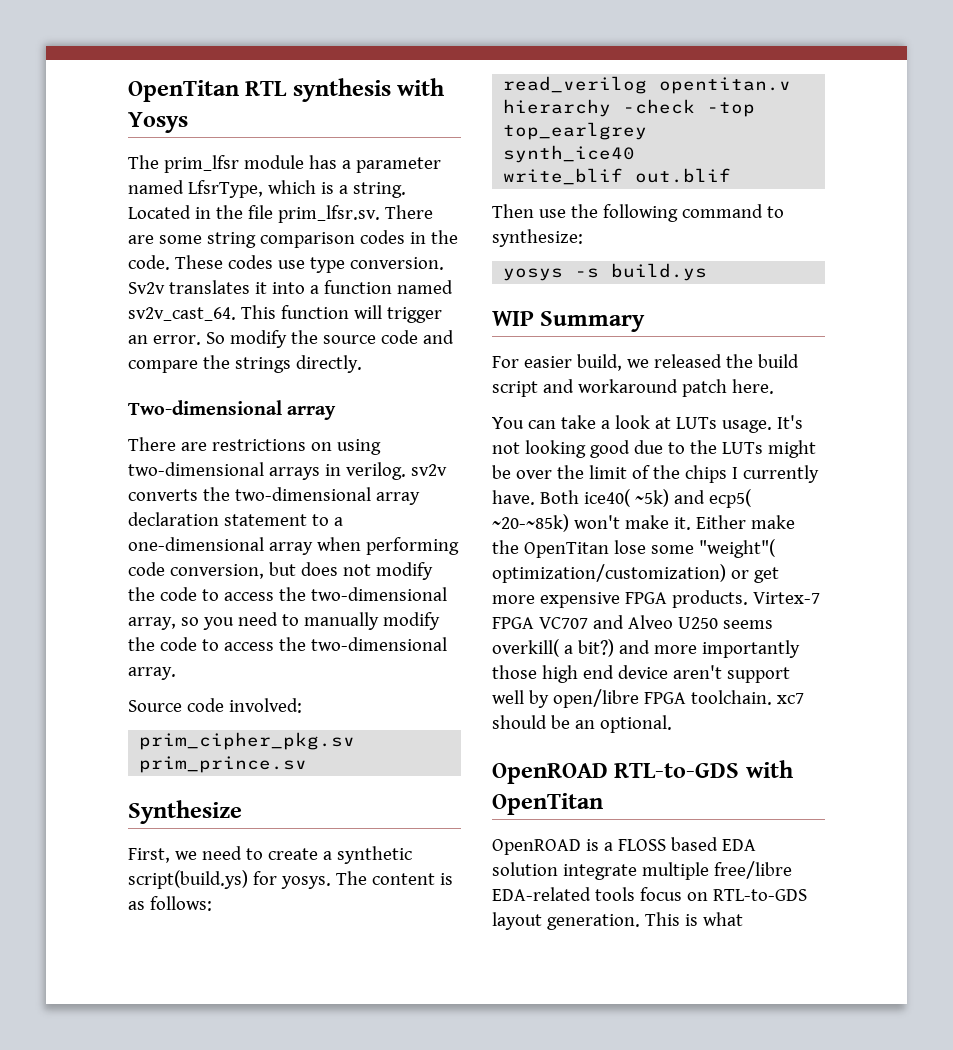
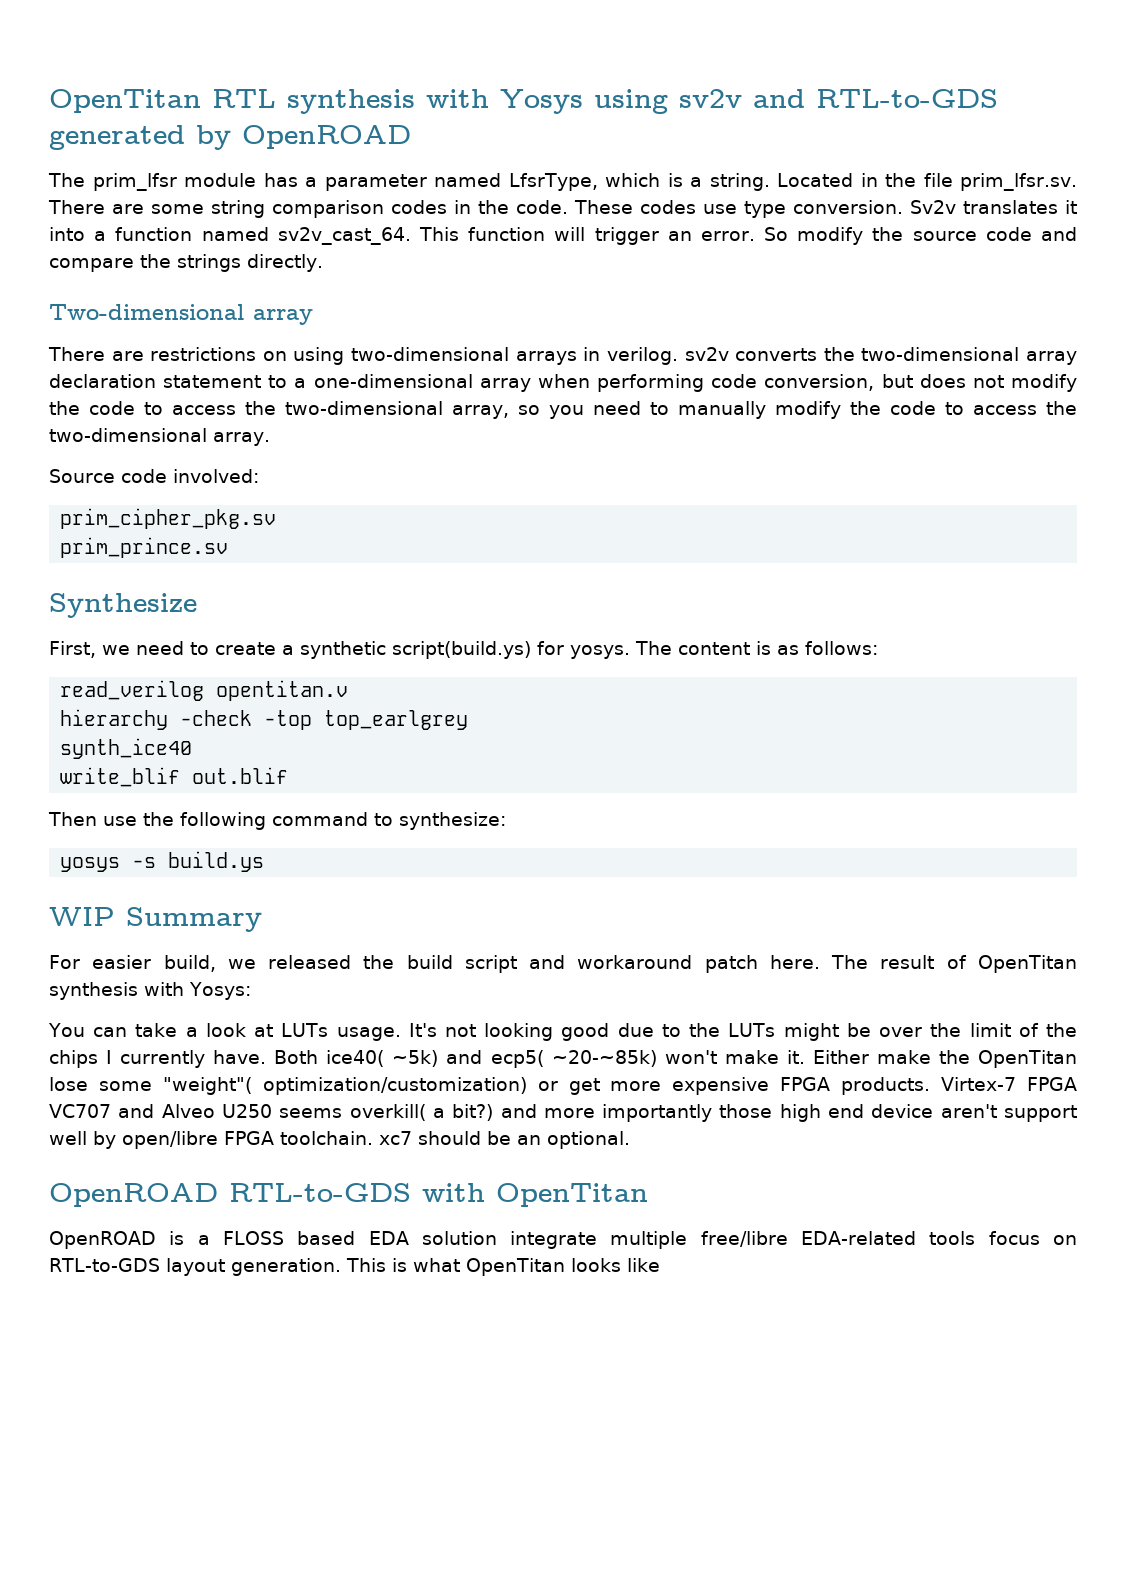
(188, 122) none -> [594,89,998,114] [49,125,411,150] using sv2v and RTL-to-GDS generated by OpenROAD
(774, 386) none -> [831,955,1077,973] [49,982,251,1000] The result of OpenTitan synthesis with Yosys:
(743, 919) none -> [466,1258,660,1276] OpenTitan looks like

